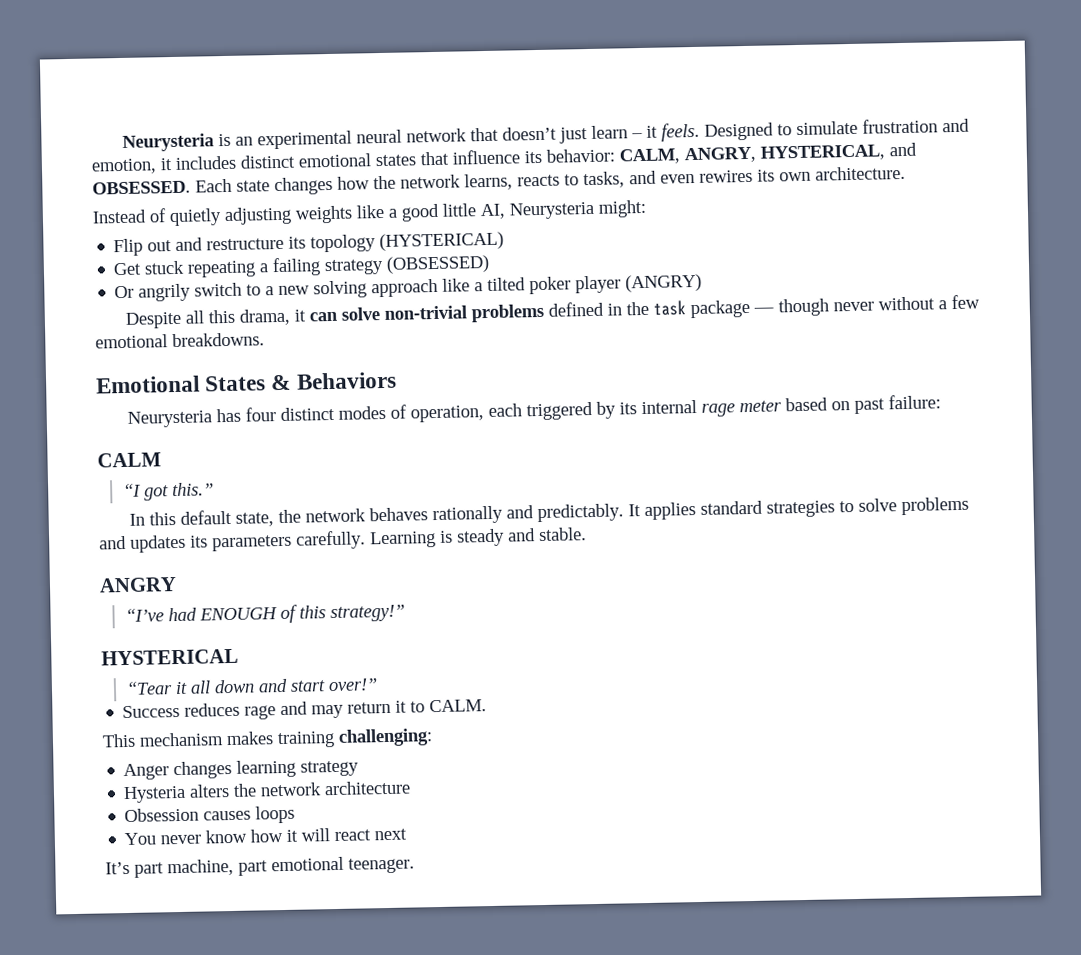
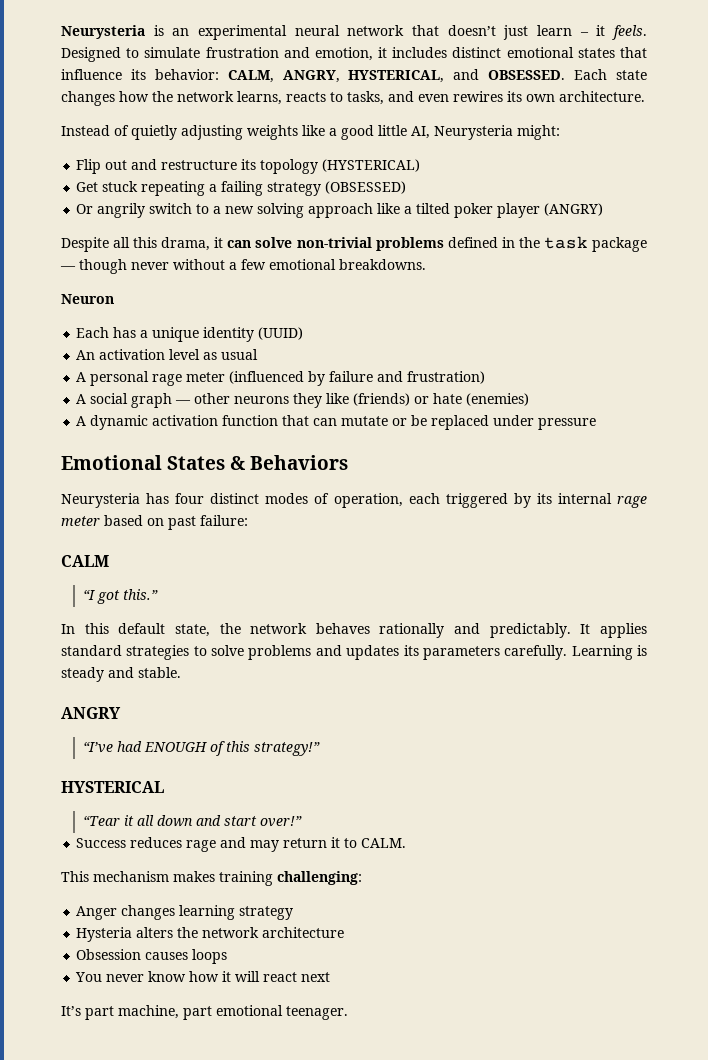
(265, 340) none -> [61,294,114,304] [76,327,304,342] [76,349,259,360] [76,371,486,386] [76,393,530,408] [76,415,597,430] // Neuron // Each has a unique identity (UUID) // An activation level as usual // A personal rage meter (influenced by failure and frustration) // A social graph — other neurons they like (friends) or hate (enemies) // A dynamic activation function that can mutate or be replaced under pressure

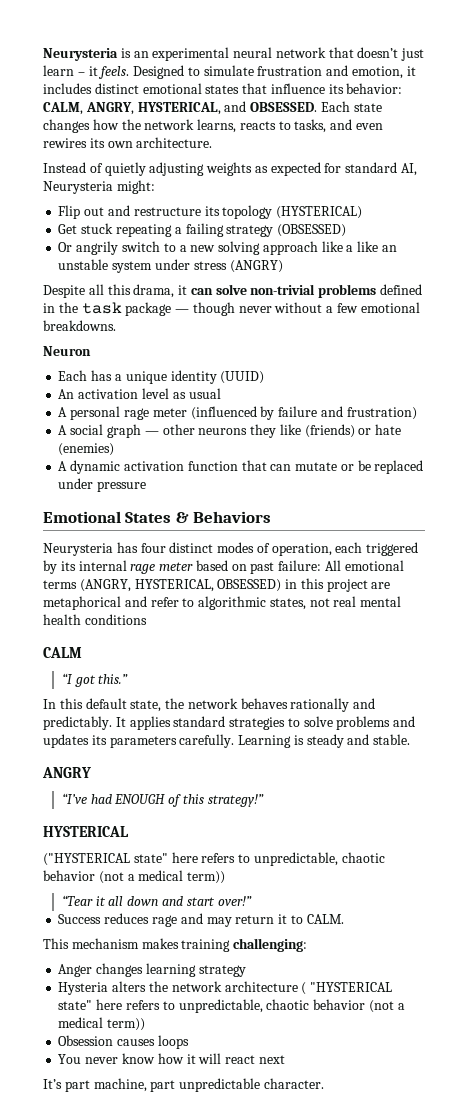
[302,125,407,140] like a good little -> [254,162,398,176] as expected for standard
[416,203,541,218] tilted poker player -> [357,241,397,252] [58,259,227,273] like an unstable system under stress
(248, 520) none -> [325,560,404,571] [43,578,391,592] [43,596,402,610] [43,614,147,625] All emotional terms (ANGRY, HYSTERICAL, OBSESSED) in this project are metaphorical and refer to algorithmic states, not real mental health conditions
(164, 787) none -> [43,852,385,866] [43,870,226,884] // ("HYSTERICAL state" here refers to unpredictable, chaotic behavior (not a medical term))
(345, 932) none -> [301,982,393,995] [58,999,405,1013] [58,1017,146,1031] ( "HYSTERICAL state" here refers to unpredictable, chaotic behavior (not a medical term))
[216,1005,348,1020] emotional teenager. -> [179,1078,324,1092] unpredictable character.

